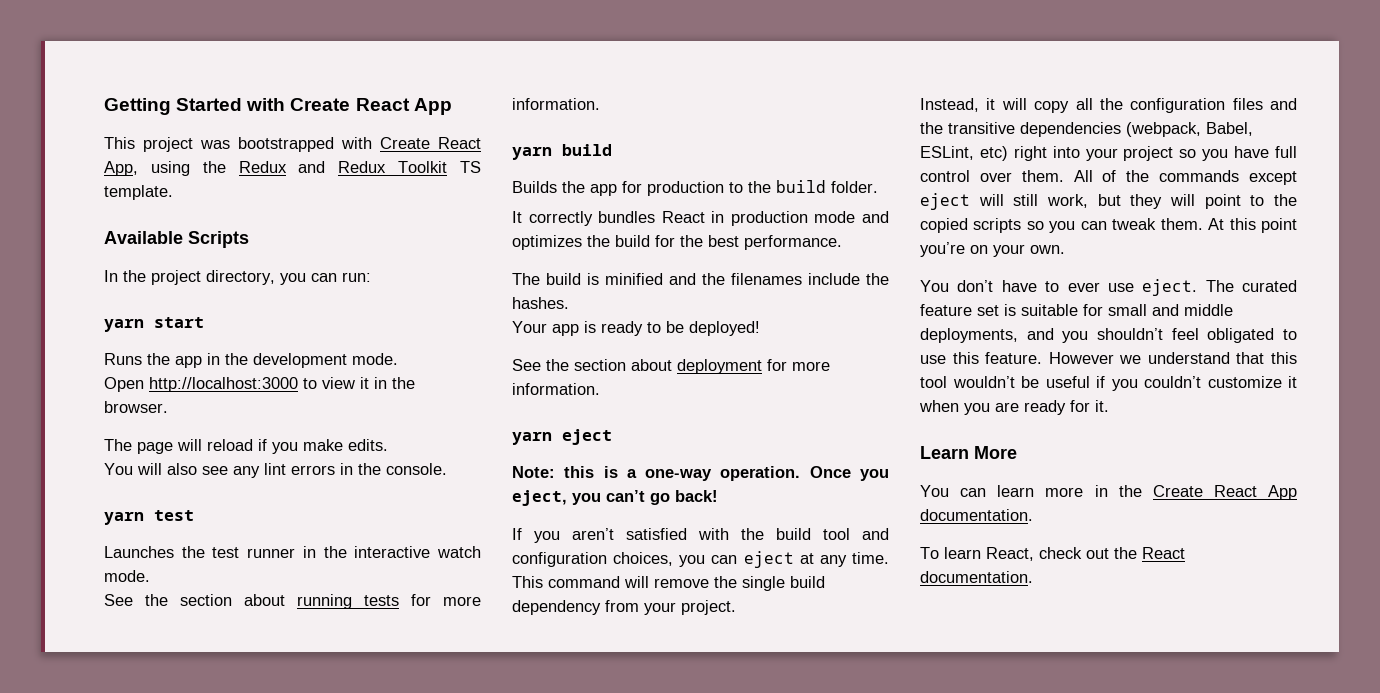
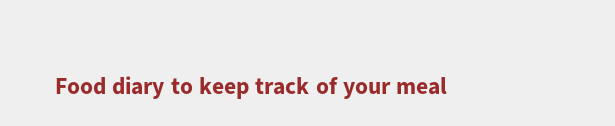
[104,98,452,115] [104,137,481,152] [104,161,481,176] [104,185,173,200] [104,231,249,248] [104,270,371,285] [104,317,204,332] [104,353,398,368] [104,377,415,392] [104,401,168,413] [104,439,388,454] [104,463,447,478] [104,510,194,525] [104,546,482,558] [104,570,150,582] [104,594,481,609] [512,98,600,110] [512,144,612,160] [512,180,878,196] [512,211,889,226] [512,235,842,250] [512,273,889,285] [512,297,569,309] [512,321,760,336] [512,359,830,374] [512,383,600,395] [512,429,612,445] [512,466,889,481] [512,490,718,506] [512,528,889,543] [512,551,889,568] [512,576,825,591] [512,600,736,615] [920,98,1297,113] [920,122,1253,137] [920,146,1297,161] [920,170,1297,185] [920,193,1297,210] [920,218,1297,233] [920,242,1065,257] [920,279,1297,296] [920,304,1233,316] [920,328,1297,343] [920,352,1297,364] [920,376,1297,391] [919,400,1109,415] [920,446,1017,459] [920,485,1297,500] [920,509,1033,521] [920,547,1185,561] [920,571,1033,583] Getting Started with Create React App // This project was bootstrapped with Create React App, using the Redux and Redux Toolkit TS template. // Available Scripts // In the project directory, you can run: // yarn start // Runs the app in the development mode. // Open http://localhost:3000 to view it in the browser. // The page will reload if you make edits. // You will also see any lint errors in the console. // yarn test // Launches the test runner in the interactive watch mode. // See the section about running tests for more information. // yarn build // Builds the app for production to the build folder. // It correctly bundles React in production mode and optimizes the build for the best performance. // The build is minified and the filenames include the hashes. // Your app is ready to be deployed! // See the section about deployment for more information. // yarn eject // Note: this is a one-way operation. Once you eject, you can’t go back! // If you aren’t satisfied with the build tool and configuration choices, you can eject at any time. This command will remove the single build dependency from your project. // Instead, it will copy all the configuration files and the transitive dependencies (webpack, Babel, ESLint, etc) right into your project so you have full control over them. All of the commands except eject will still work, but they will point to the copied scripts so you can tweak them. At this point you’re on your own. // You don’t have to ever use eject. The curated feature set is suitable for small and middle deployments, and you shouldn’t feel obligated to use this feature. However we understand that this tool wouldn’t be useful if you couldn’t customize it when you are ready for it. // Learn More // You can learn more in the Create React App documentation. // To learn React, check out the React documentation. -> [55,76,448,99] Food diary to keep track of your meal

